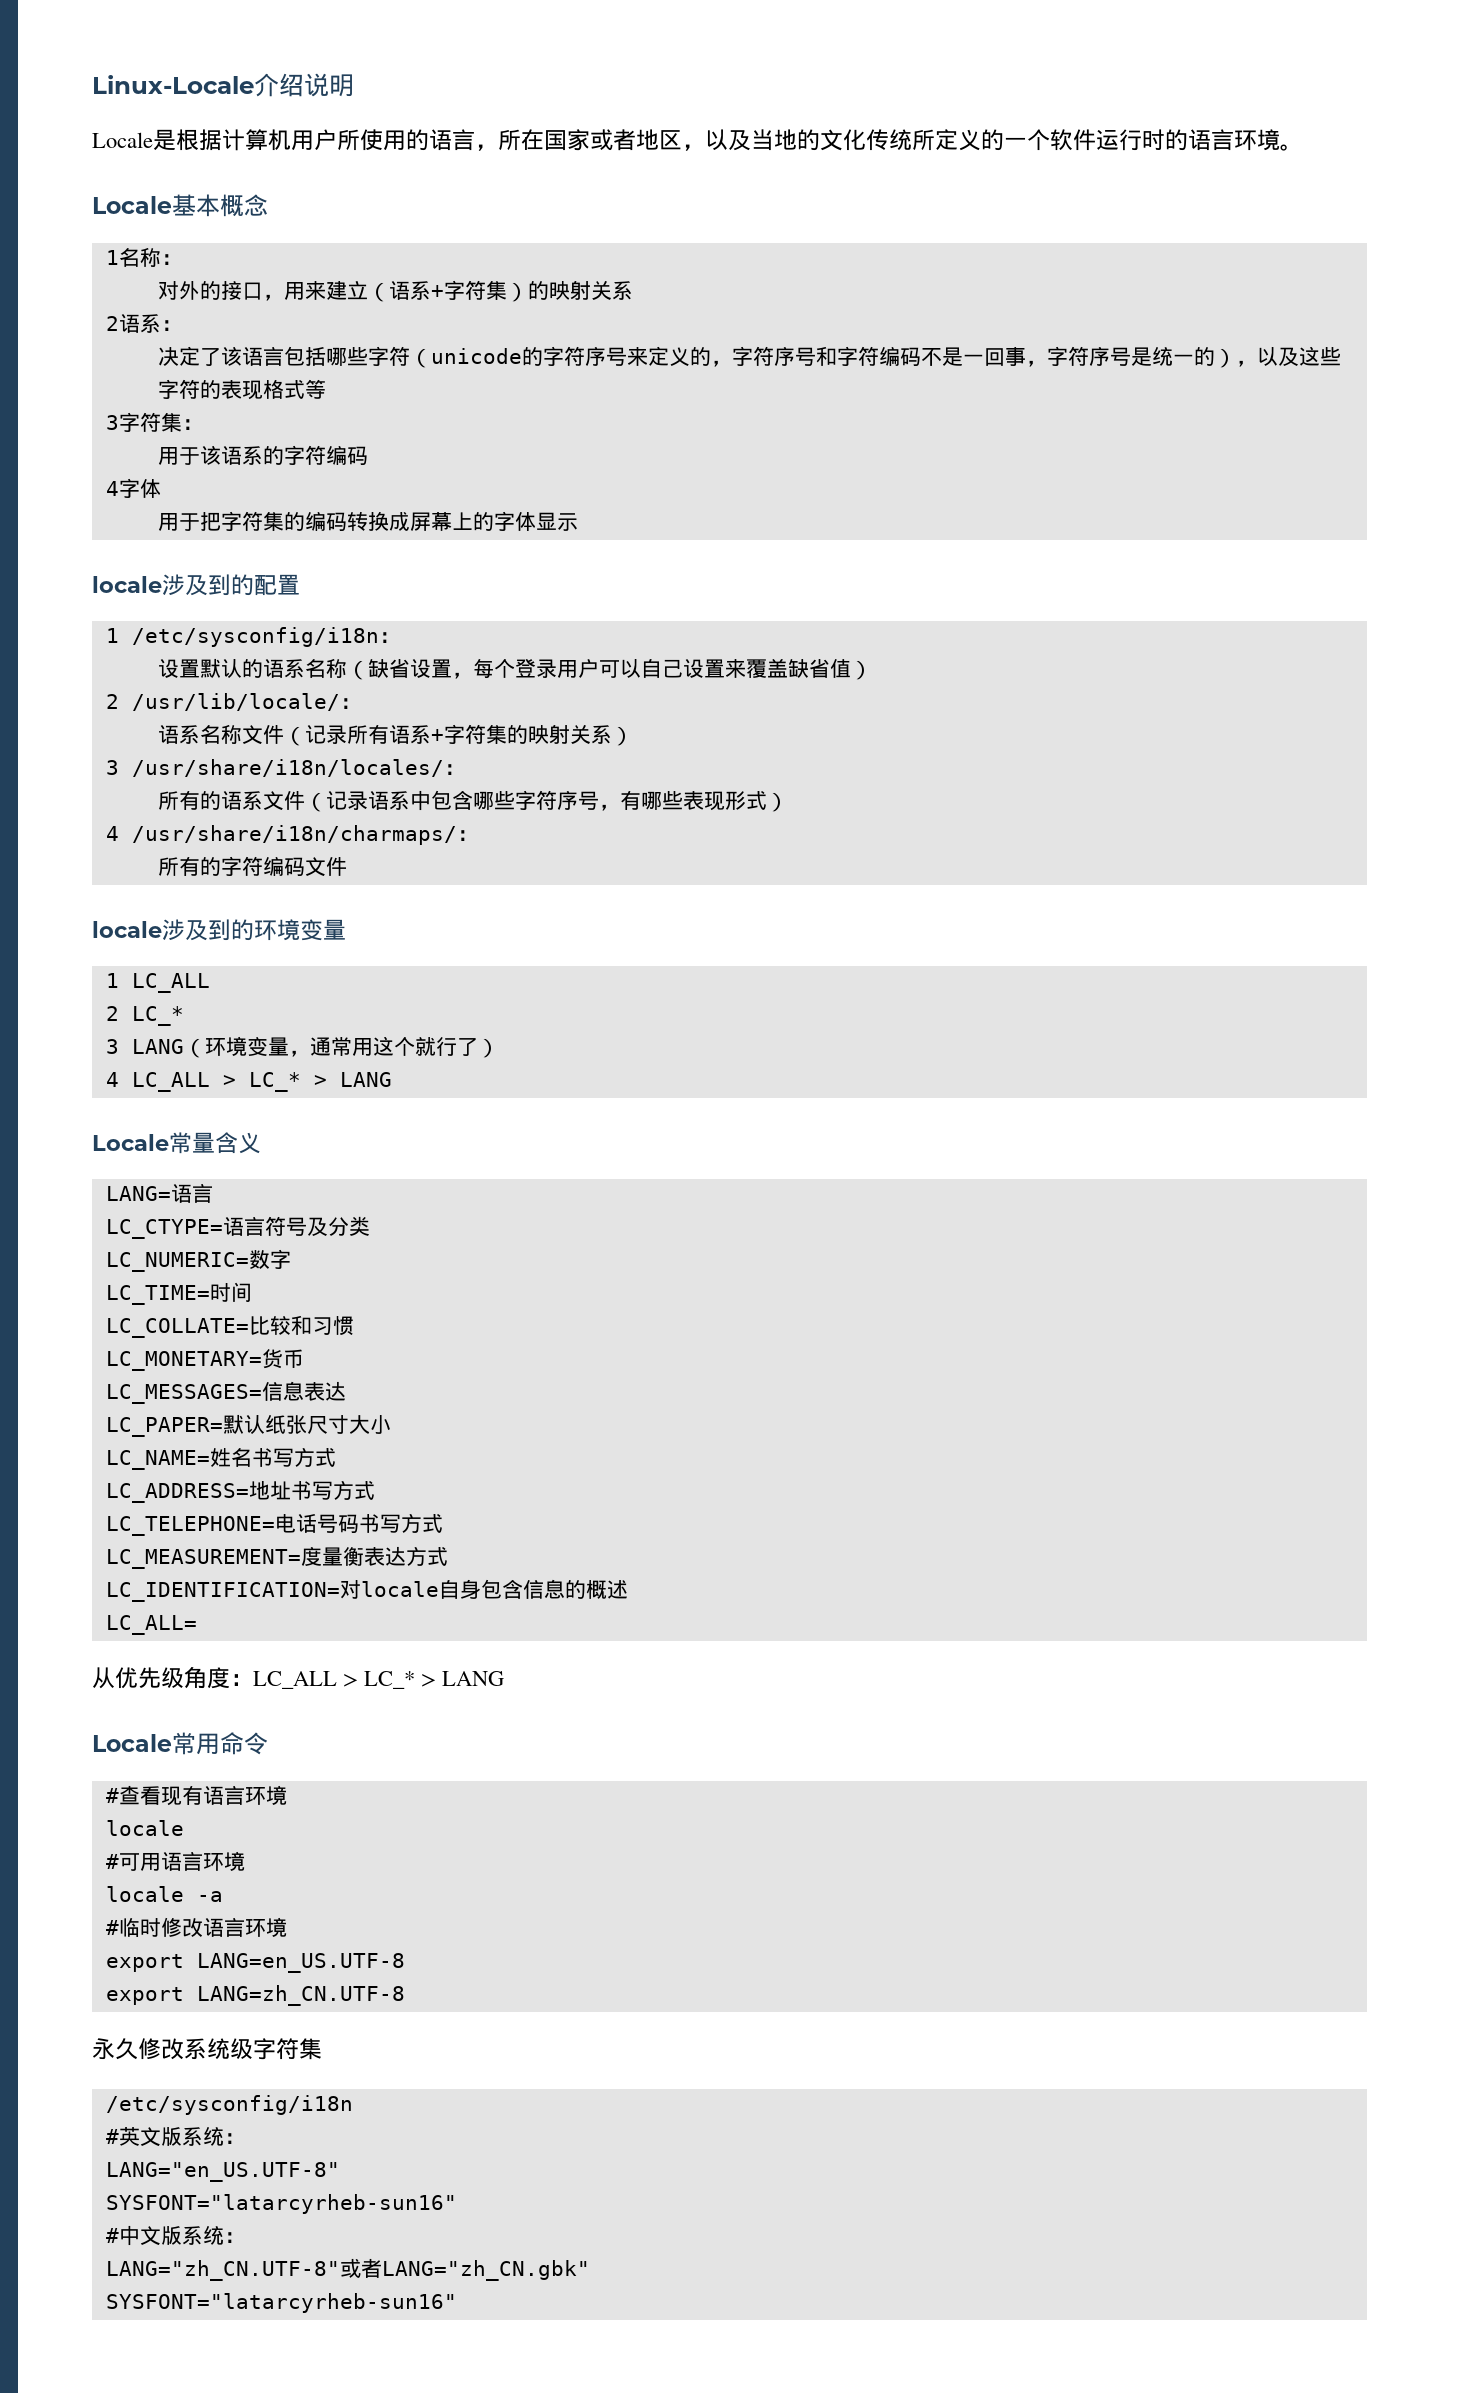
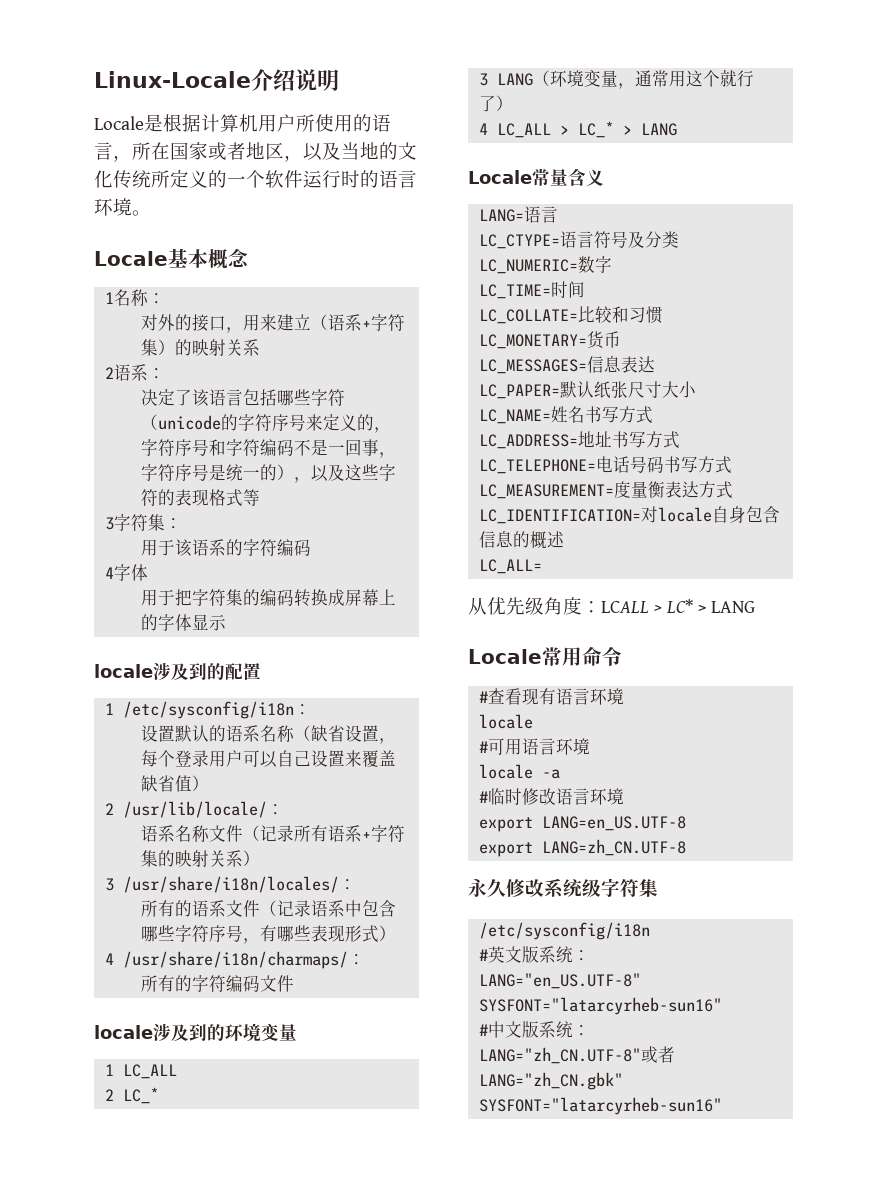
[253,1671,416,1689] LC_ALL > LC_* -> [601,599,693,613] LCALL > LC*

